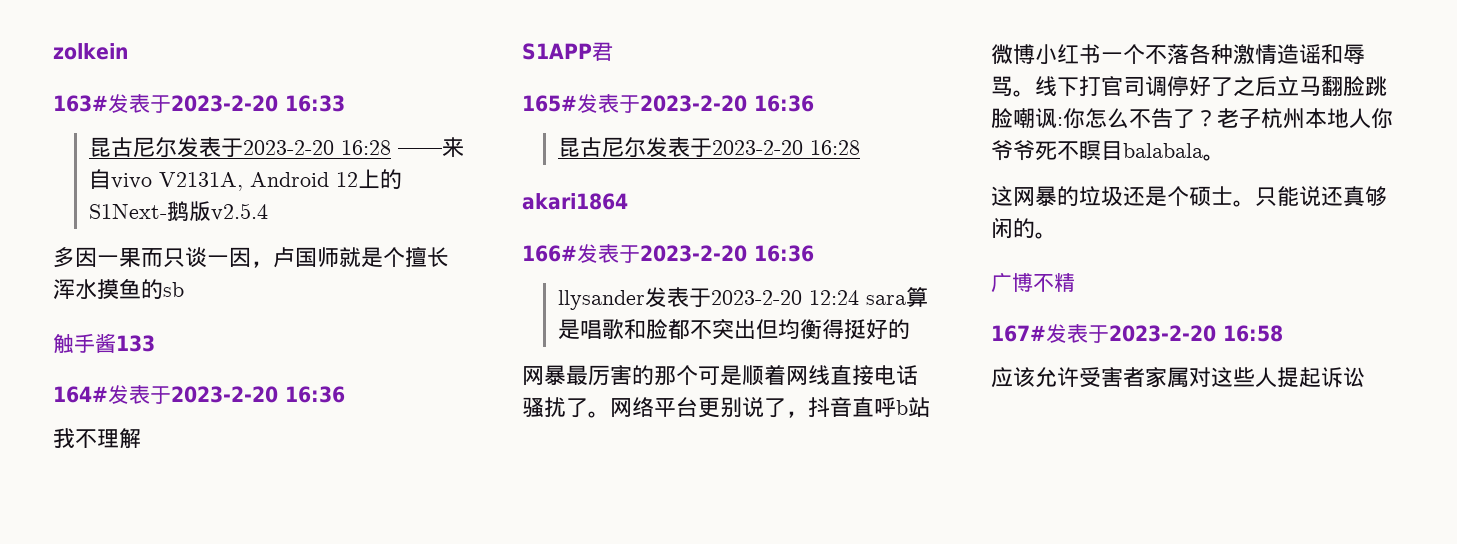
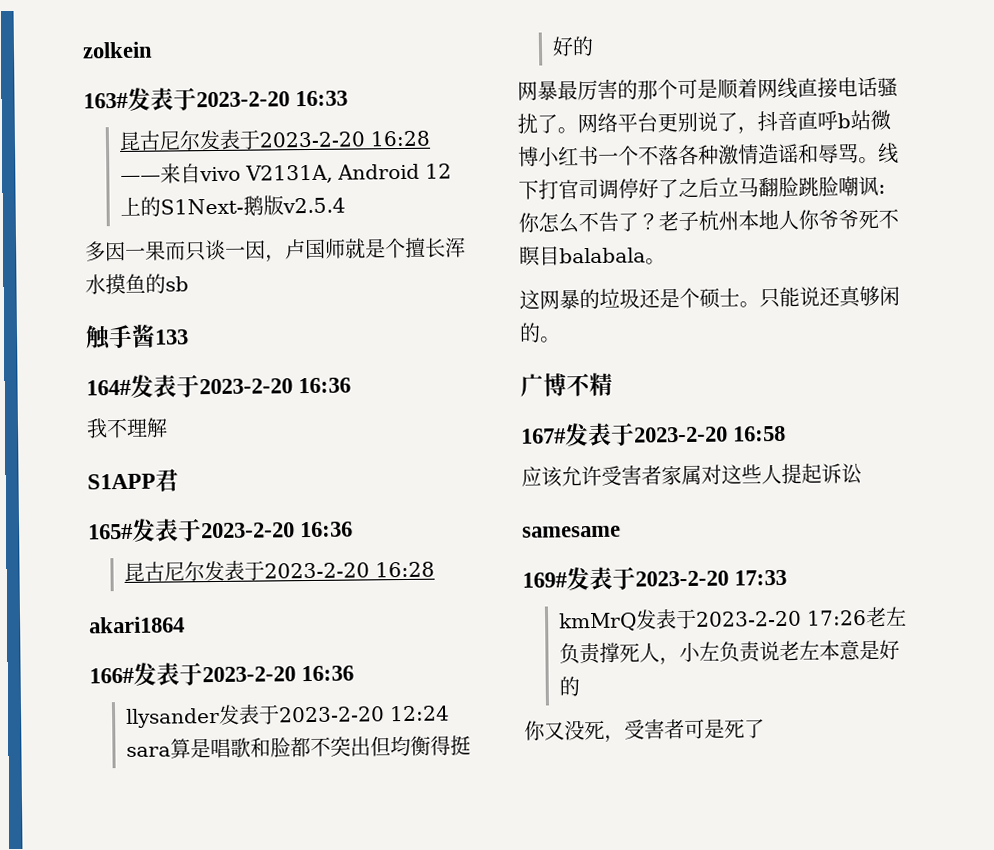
(1365, 377) none -> [522,525,621,538] [522,566,788,591] [558,606,907,632] [558,639,900,666] [558,676,580,697] [524,718,765,743] // samesame // 169#发表于2023-2-20 17:33 // kmMrQ发表于2023-2-20 17:26老左负责撑死人，小左负责说老左本意是好的 // 你又没死，受害者可是死了

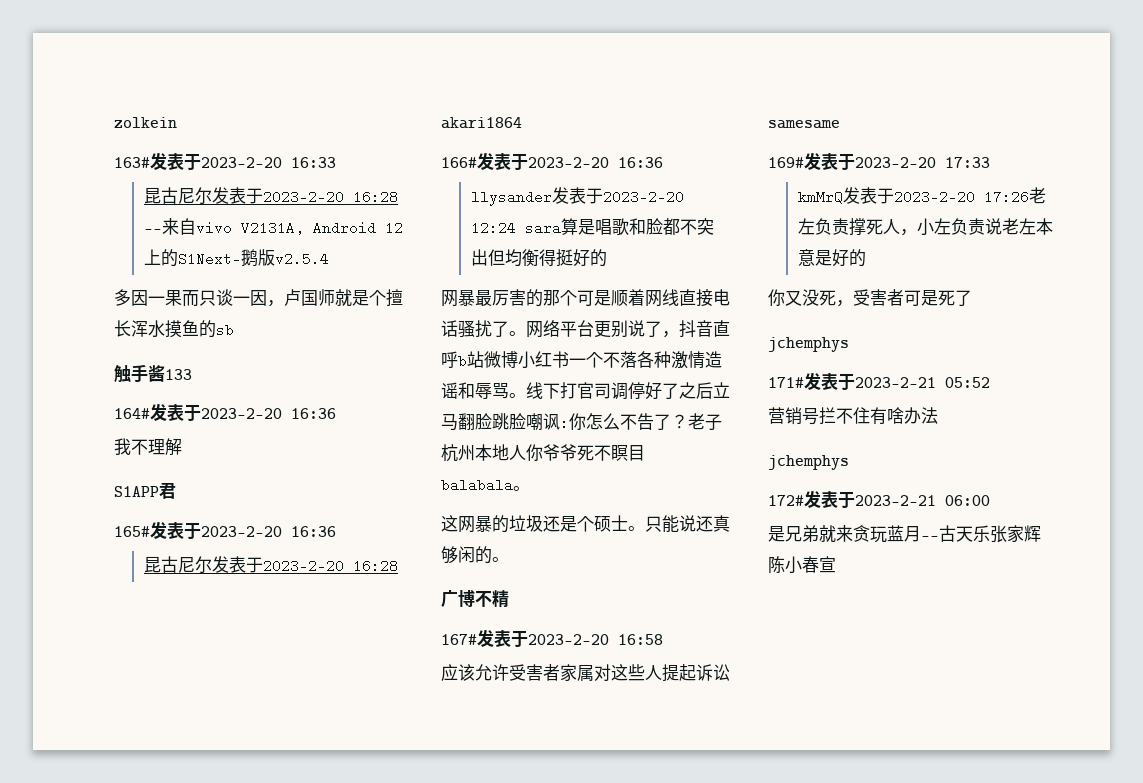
(765, 729) none -> [768,337,849,352] [768,372,990,390] [768,407,938,425] [768,455,849,470] [768,490,990,508] [768,525,1041,543] [768,556,836,574] // jchemphys // 171#发表于2023-2-21 05:52 // 营销号拦不住有啥办法 // jchemphys // 172#发表于2023-2-21 06:00 // 是兄弟就来贪玩蓝月——古天乐张家辉陈小春宣

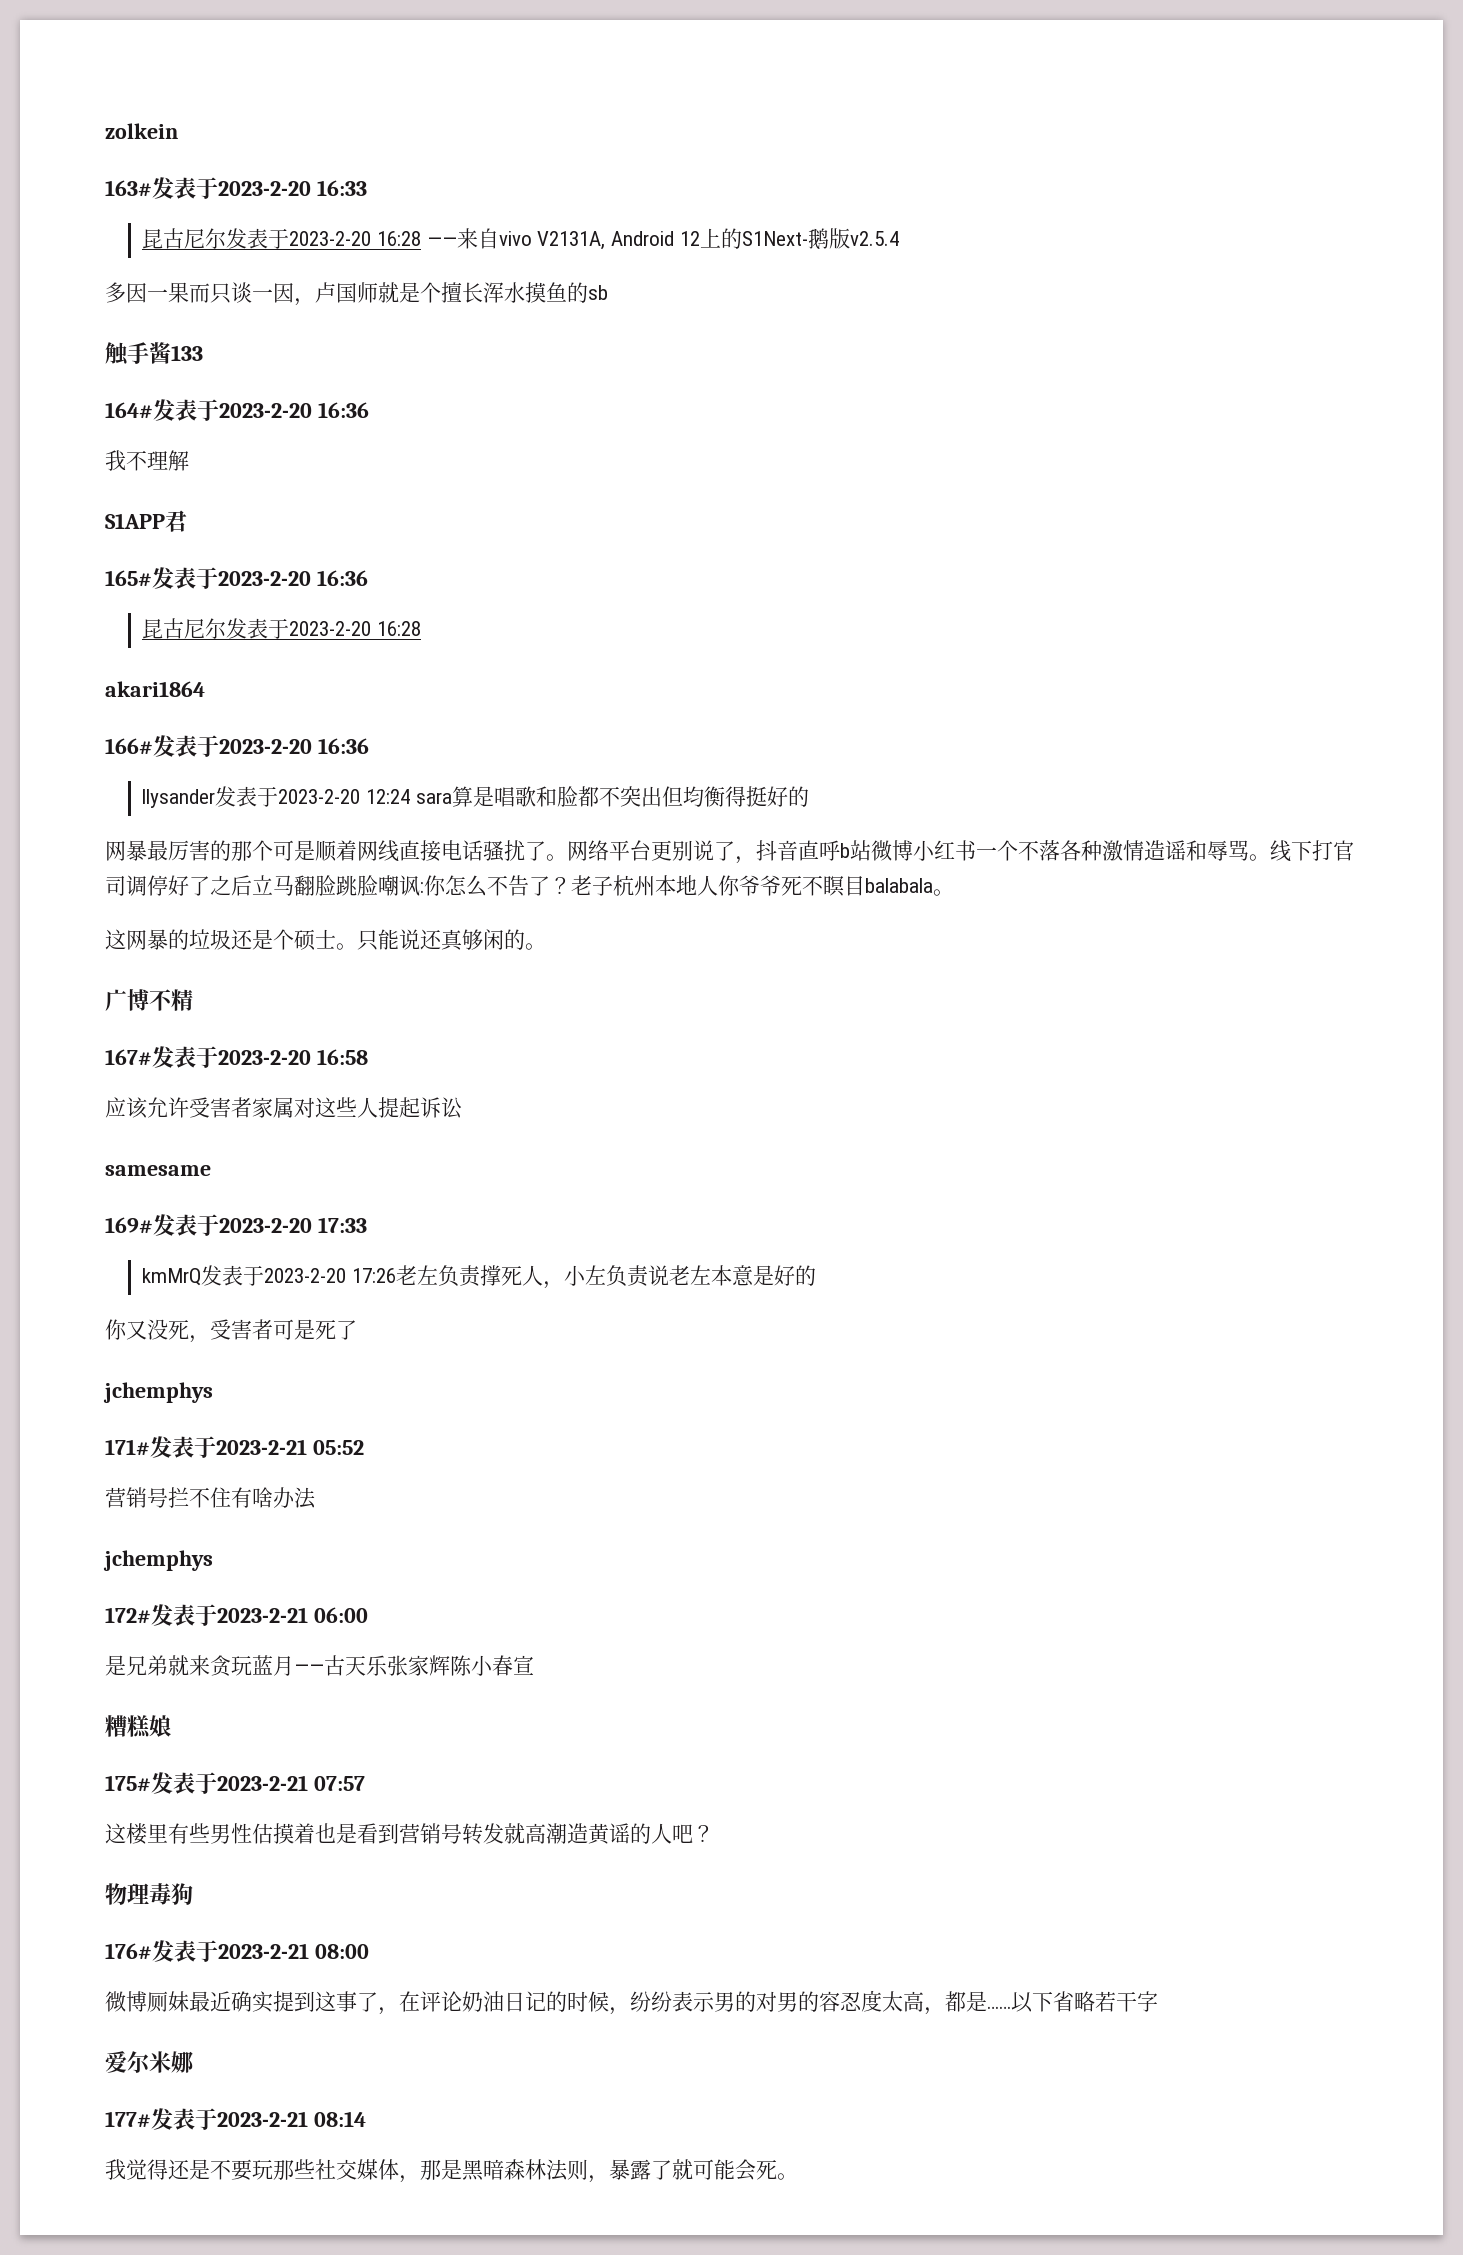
(836, 564) none -> [105,1715,171,1738] [105,1772,365,1794] [105,1823,714,1845] [105,1883,193,1905] [105,1940,369,1962] [105,1990,1158,2015] [104,2051,193,2073] [105,2108,366,2130] [105,2159,798,2183] // 糟糕娘 // 175#发表于2023-2-21 07:57 // 这楼里有些男性估摸着也是看到营销号转发就高潮造黄谣的人吧？ // 物理毒狗 // 176#发表于2023-2-21 08:00 // 微博厕妹最近确实提到这事了，在评论奶油日记的时候，纷纷表示男的对男的容忍度太高，都是……以下省略若干字 // 爱尔米娜 // 177#发表于2023-2-21 08:14 // 我觉得还是不要玩那些社交媒体，那是黑暗森林法则，暴露了就可能会死。

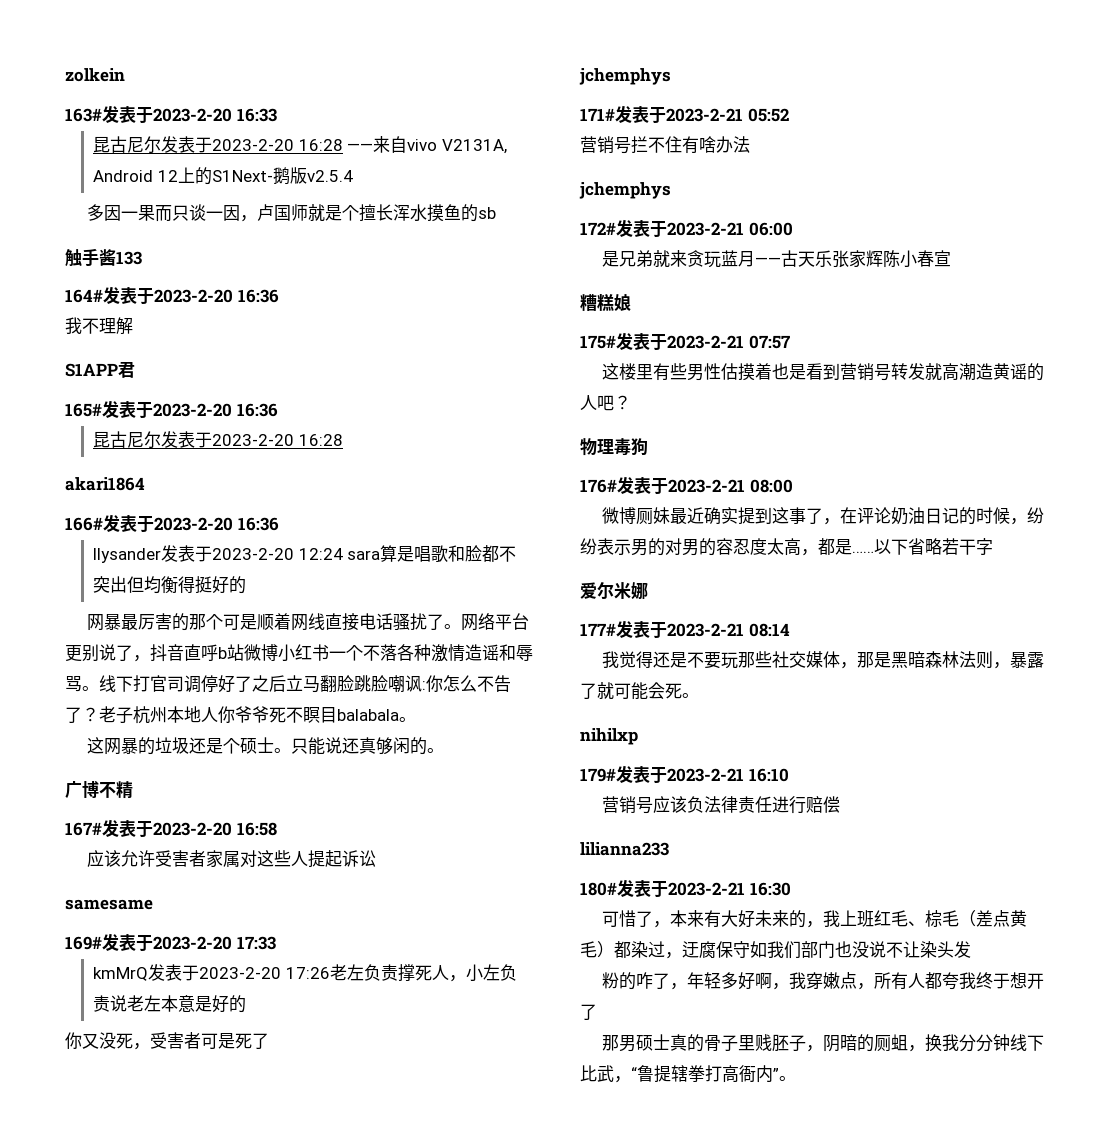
(798, 2176) none -> [580,728,638,745] [580,765,789,783] [602,796,841,814] [580,842,669,856] [580,879,791,897] [602,910,1028,928] [580,941,971,959] [602,972,1045,990] [580,1004,597,1020] [602,1034,1045,1052] [580,1065,796,1083] // nihilxp // 179#发表于2023-2-21 16:10 // 营销号应该负法律责任进行赔偿 // lilianna233 // 180#发表于2023-2-21 16:30 // 可惜了，本来有大好未来的，我上班红毛、棕毛（差点黄毛）都染过，迂腐保守如我们部门也没说不让染头发 // 粉的咋了，年轻多好啊，我穿嫩点，所有人都夸我终于想开了 // 那男硕士真的骨子里贱胚子，阴暗的厕蛆，换我分分钟线下比武，“鲁提辖拳打高衙内”。

